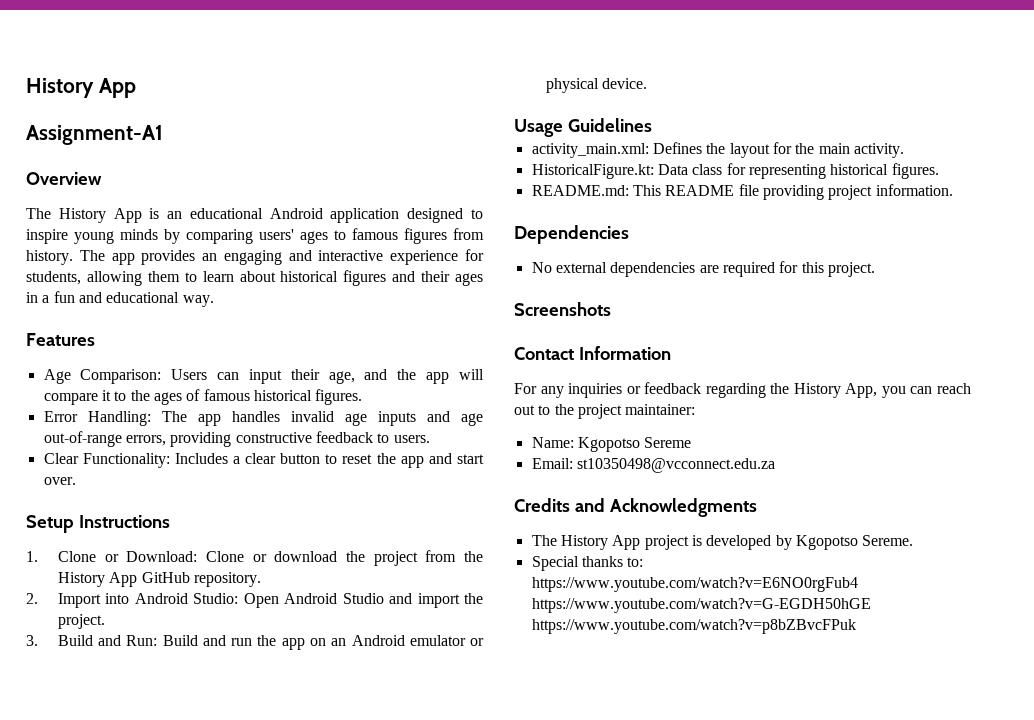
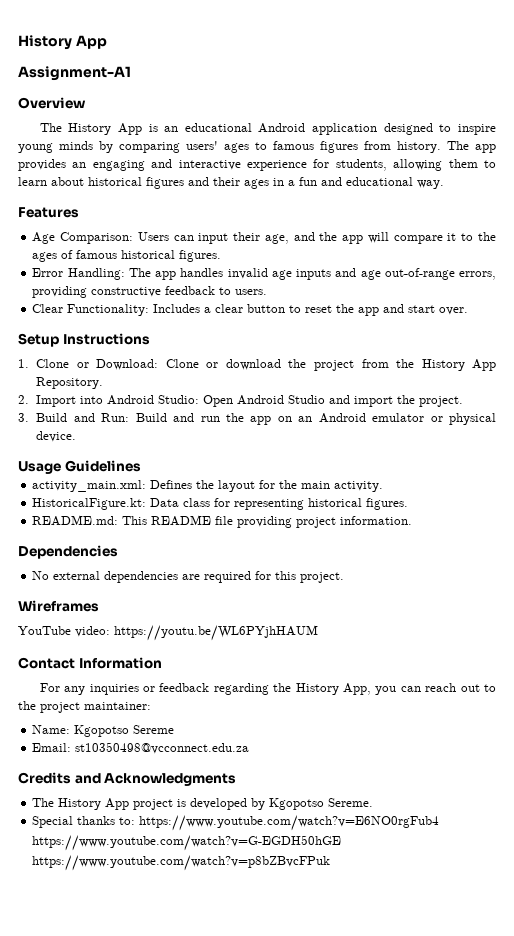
[141,572,261,587] GitHub repository. -> [36,377,104,389] Repository.
[514,302,611,316] Screenshots -> [18,600,99,612] [18,625,318,641] Wireframes // YouTube video: https://youtu.be/WL6PYjhHAUM

